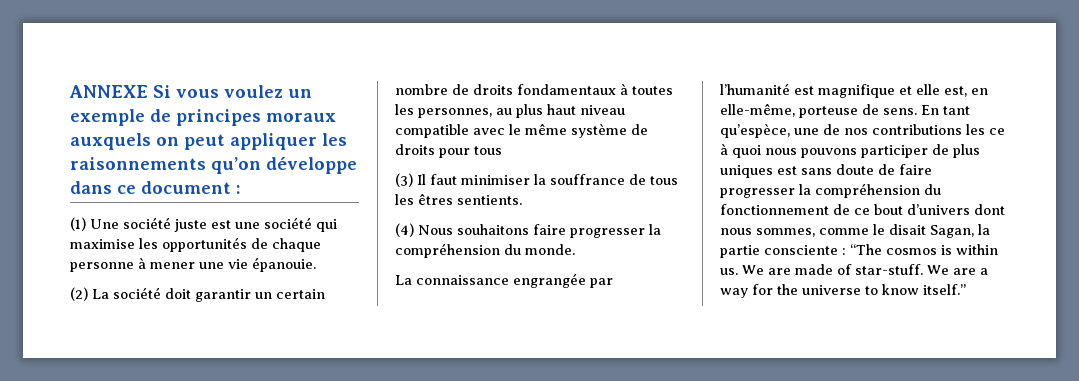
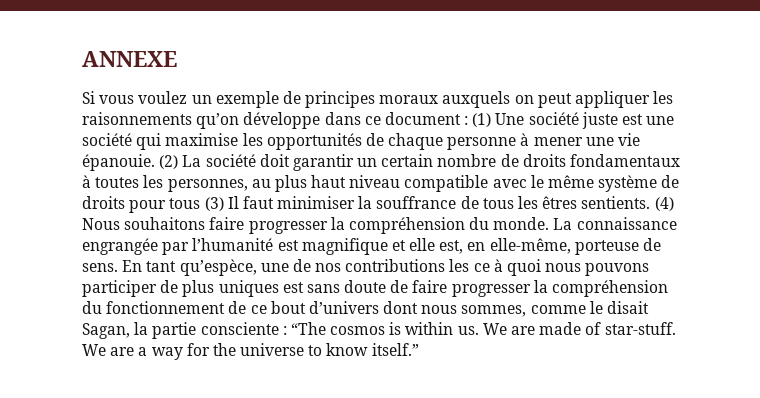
(148, 91) none -> (177, 59) //
(241, 189) // -> (469, 120) none
(316, 264) // -> (155, 162) none
(502, 150) // -> (201, 203) none
(522, 200) // -> (651, 202) none
(575, 249) // -> (550, 223) none

